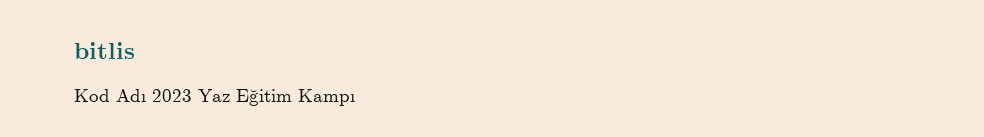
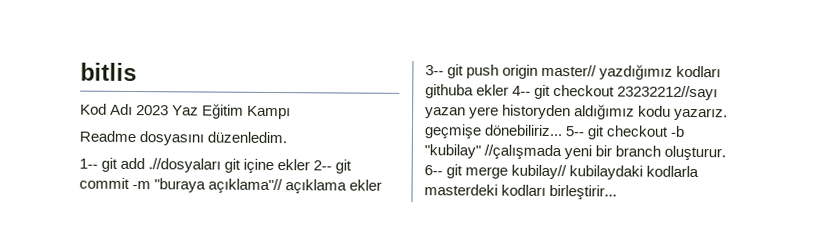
(355, 97) none -> [79,130,288,146] [79,157,353,174] [79,177,383,194] [425,64,722,80] [425,84,719,101] [425,104,729,121] [424,124,686,140] [424,144,727,161] [424,164,700,180] [424,184,618,200] // Readme dosyasını düzenledim. // 1-- git add .//dosyaları git içine ekler 2-- git commit -m "buraya açıklama"// açıklama ekler 3-- git push origin master// yazdığımız kodları githuba ekler 4-- git checkout 23232212//sayı yazan yere historyden aldığımız kodu yazarız. geçmişe dönebiliriz... 5-- git checkout -b "kubilay" //çalışmada yeni bir branch oluşturur. 6-- git merge kubilay// kubilaydaki kodlarla masterdeki kodları birleştirir...

